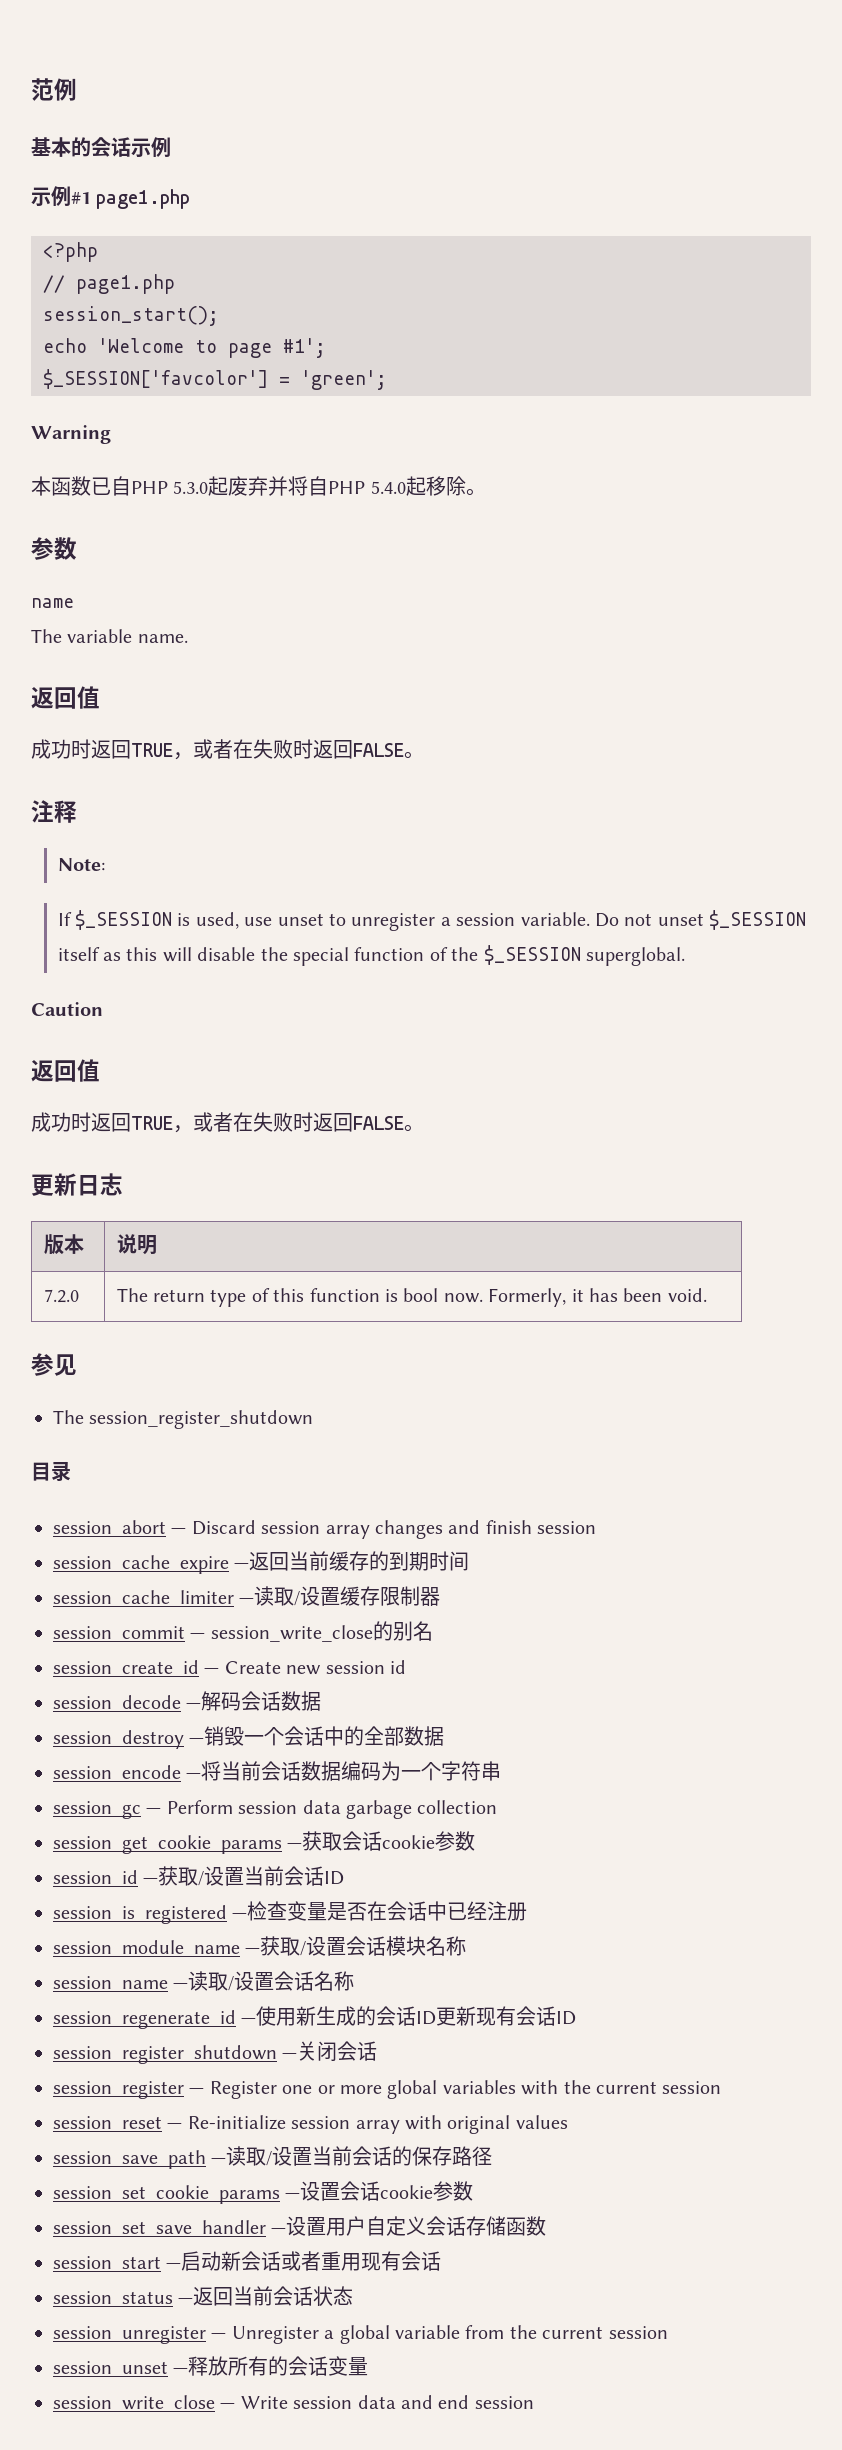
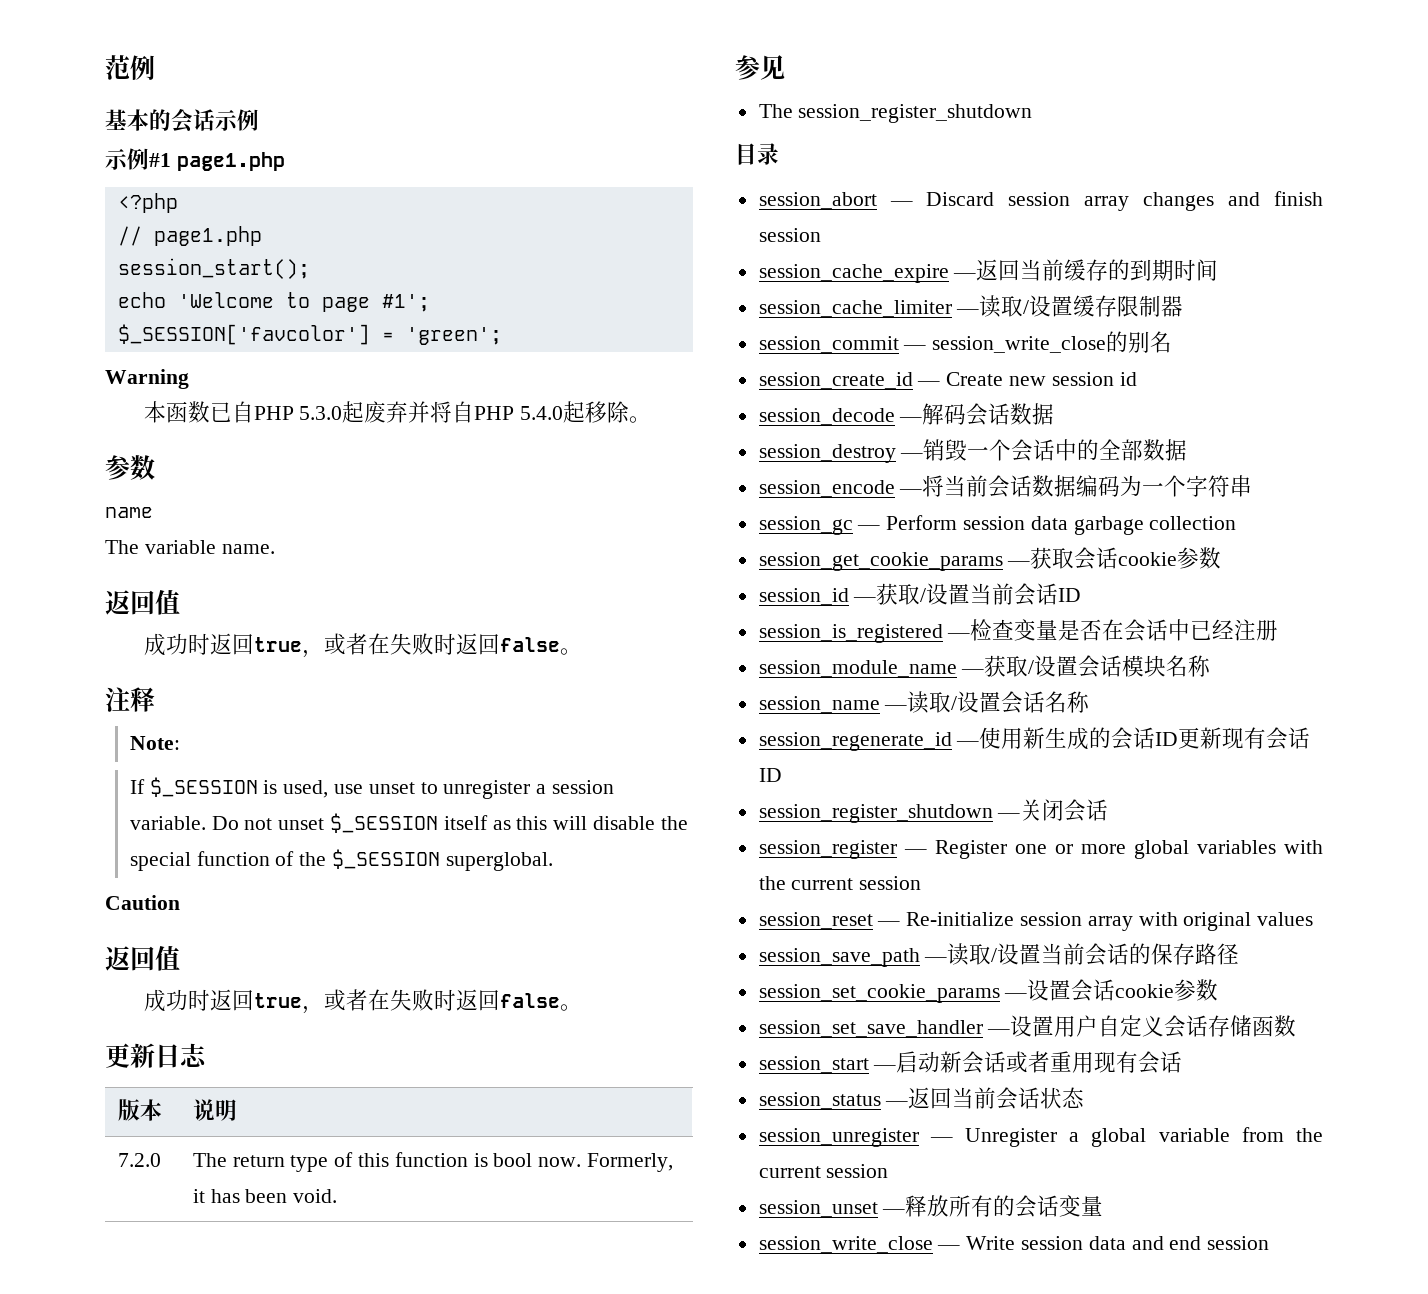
[131,739,404,760] TRUE，或者在失败时返回FALSE -> [253,633,560,658] true，或者在失败时返回false
[131,1112,404,1133] TRUE，或者在失败时返回FALSE -> [253,989,560,1014] true，或者在失败时返回false

